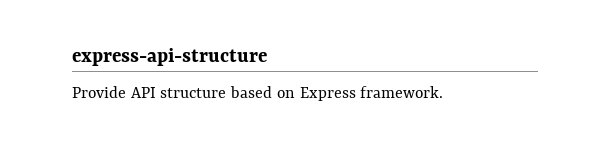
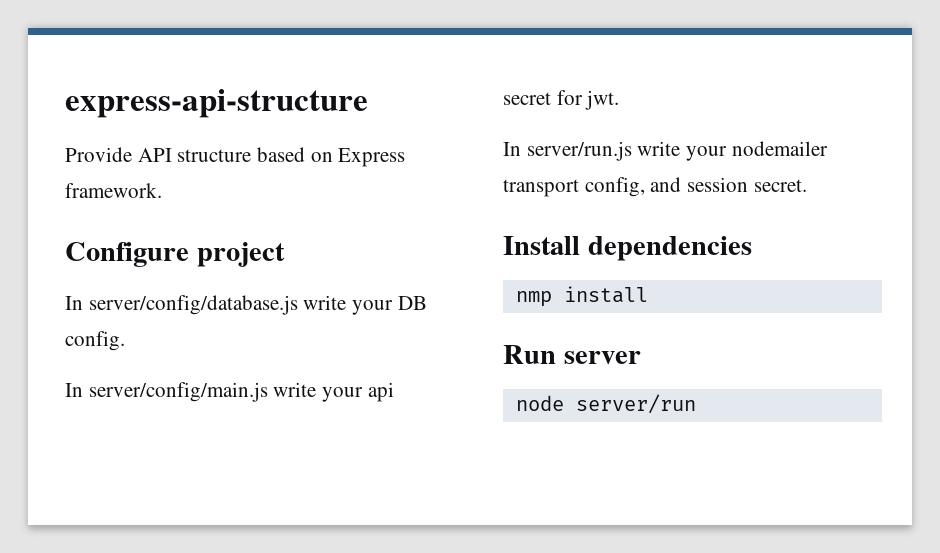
(444, 92) none -> [65,242,285,267] [65,295,427,315] [65,331,125,351] [65,382,394,402] [503,90,620,110] [503,141,828,161] [503,177,807,197] [503,236,752,261] [515,286,648,307] [503,345,641,364] [515,394,696,414] // Configure project // In server/config/database.js write your DB config. // In server/config/main.js write your api secret for jwt. // In server/run.js write your nodemailer transport config, and session secret. // Install dependencies // nmp install // Run server // node server/run

